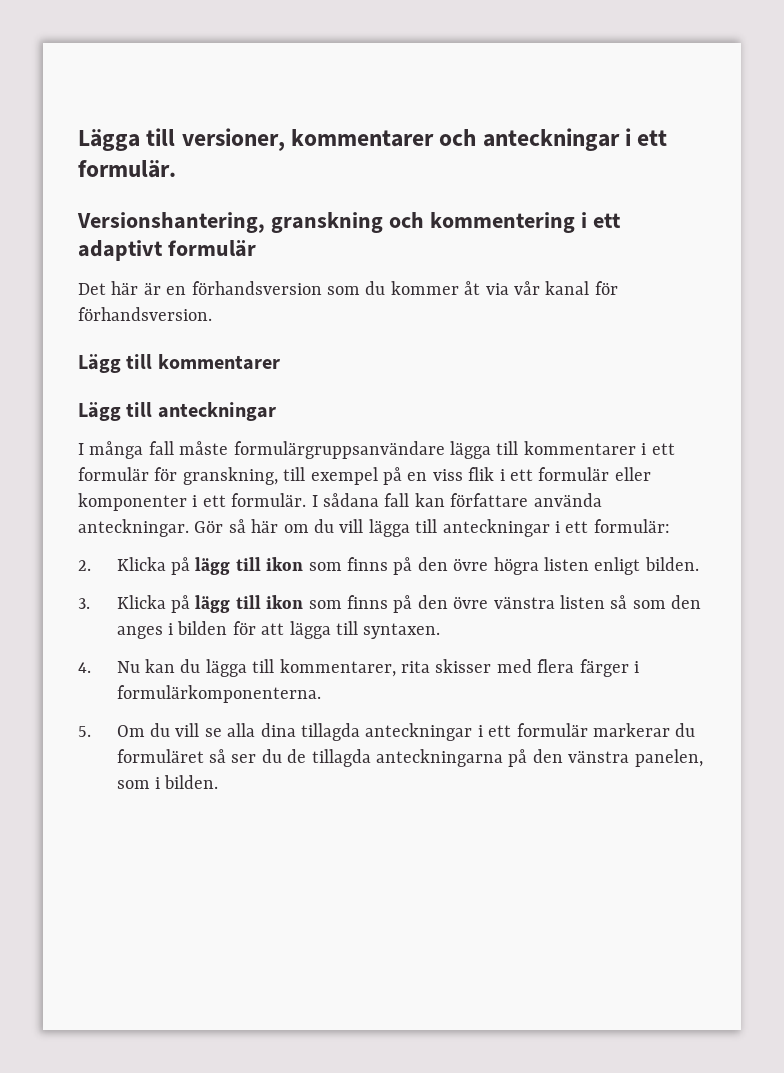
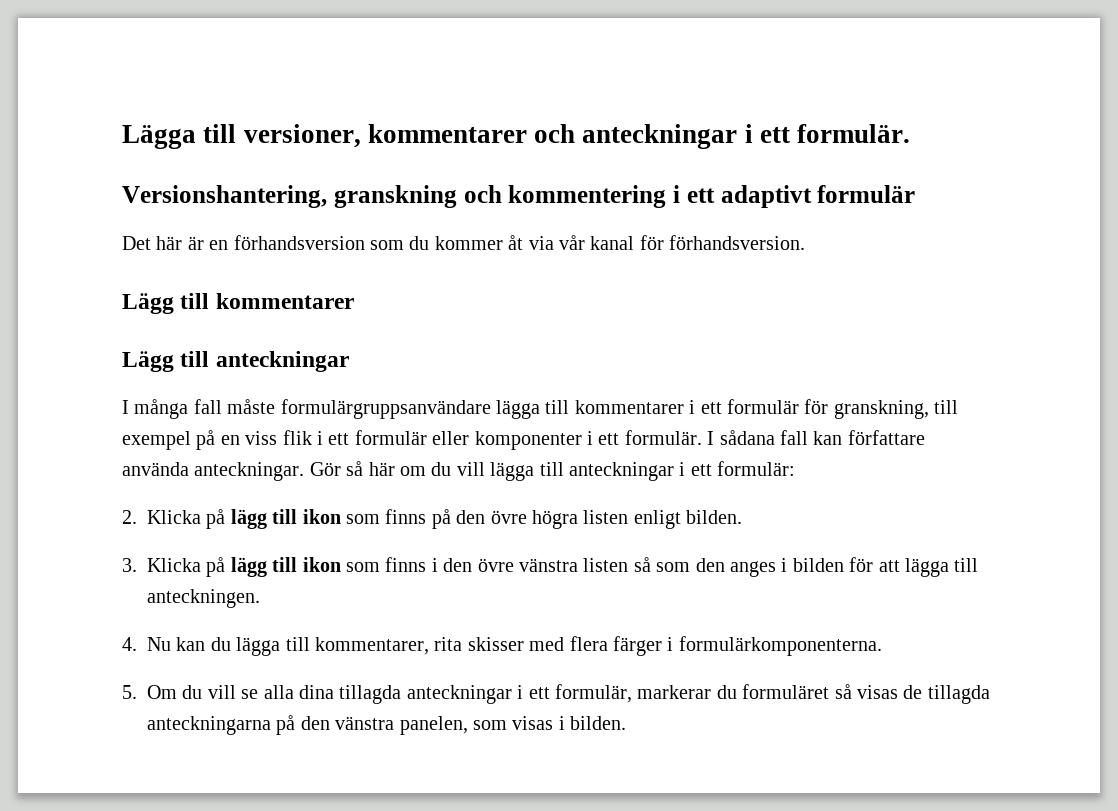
[393,595,413,613] på -> [431,558,438,572] i
[363,623,441,639] syntaxen. -> [147,589,260,608] anteckningen.
[516,723,588,737] formulär -> [555,684,632,703] formulär,
[231,749,282,763] ser du -> [856,685,898,699] visas
(150, 784) none -> [512,716,554,730] visas

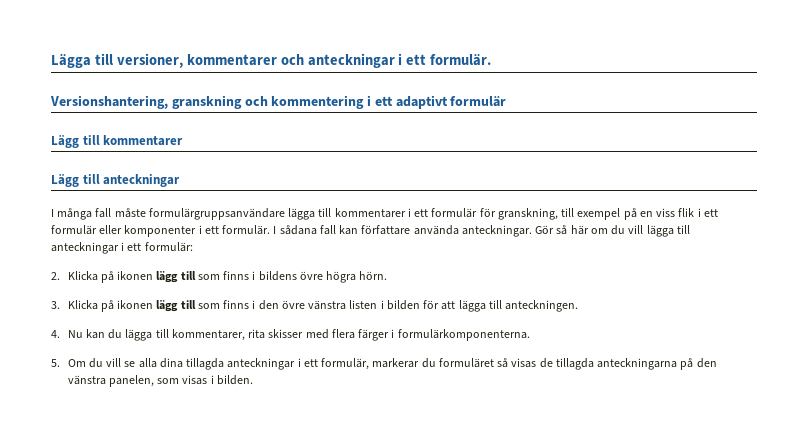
[122,235,806,250] // Det här är en förhandsversion som du kommer åt via vår kanal för förhandsversion. -> (507, 101) none
[230,509,743,529] lägg till ikon som finns på den övre högra listen enligt bilden. -> [117,271,388,283] ikonen lägg till som finns i bildens övre högra hörn.
[230,557,341,577] lägg till ikon -> [117,300,196,312] ikonen lägg till
[633,557,776,577] så som den anges -> (378, 304) none

